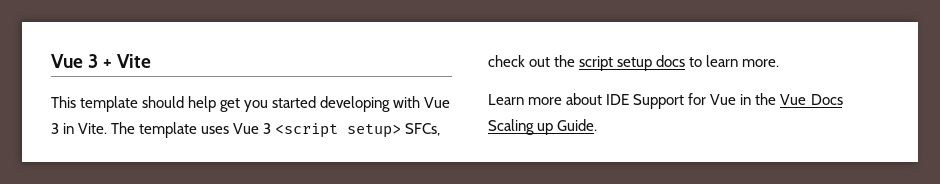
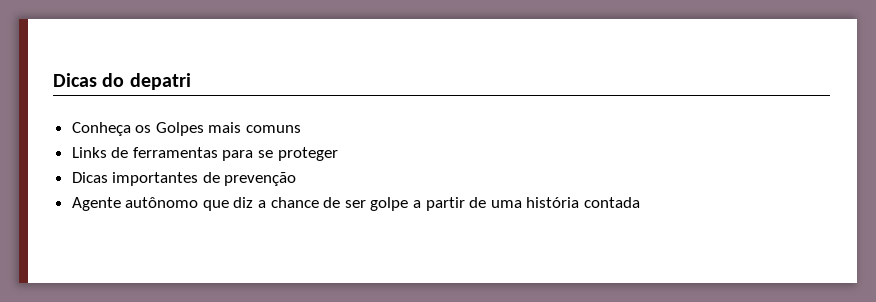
[51,54,152,68] [51,96,451,112] [51,122,441,138] [488,55,780,71] [488,93,843,109] [488,119,598,135] Vue 3 + Vite // This template should help get you started developing with Vue 3 in Vite. The template uses Vue 3 <script setup> SFCs, check out the script setup docs to learn more. // Learn more about IDE Support for Vue in the Vue Docs Scaling up Guide. -> [53,73,191,90] [71,122,302,136] [71,147,338,161] [71,172,297,186] [71,197,640,211] Dicas do depatri // Conheça os Golpes mais comuns // Links de ferramentas para se proteger // Dicas importantes de prevenção // Agente autônomo que diz a chance de ser golpe a partir de uma história contada

